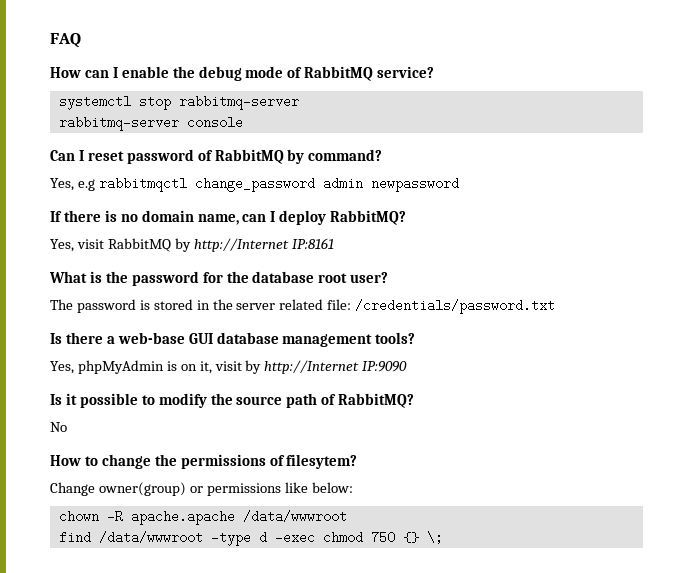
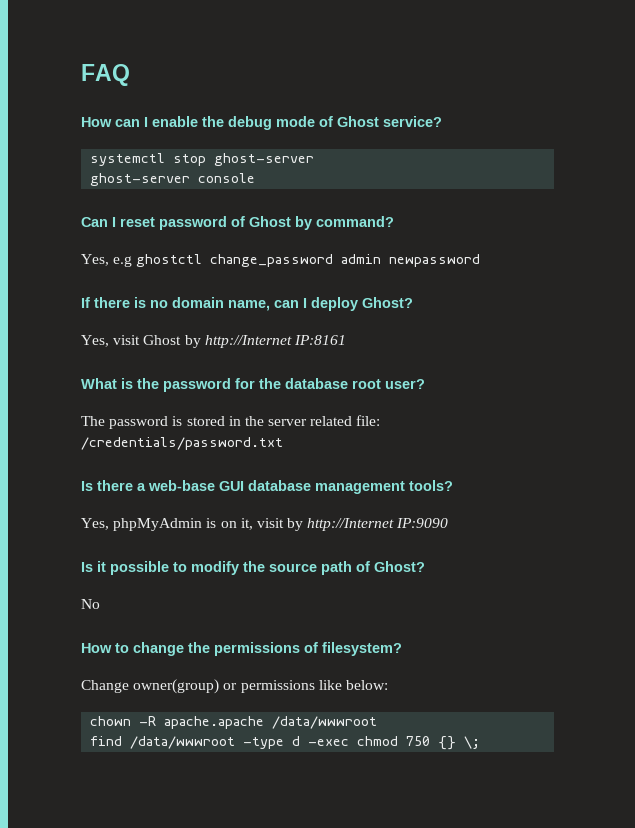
[304,66,374,81] RabbitMQ -> [337,116,379,127] Ghost
[178,95,299,110] [58,116,179,131] rabbitmq-server // rabbitmq-server -> [214,153,315,166] [90,173,191,186] ghost-server // ghost-server
[214,149,284,164] RabbitMQ -> [249,216,291,227] Ghost
[98,177,187,192] rabbitmqctl -> [136,254,203,267] ghostctl
[330,210,407,225] RabbitMQ? -> [362,297,413,308] Ghost?
[107,238,171,252] RabbitMQ -> [143,335,182,345] Ghost
[338,393,415,408] RabbitMQ? -> [374,561,425,572] Ghost?
[286,454,358,469] filesytem? -> [322,642,402,656] filesystem?

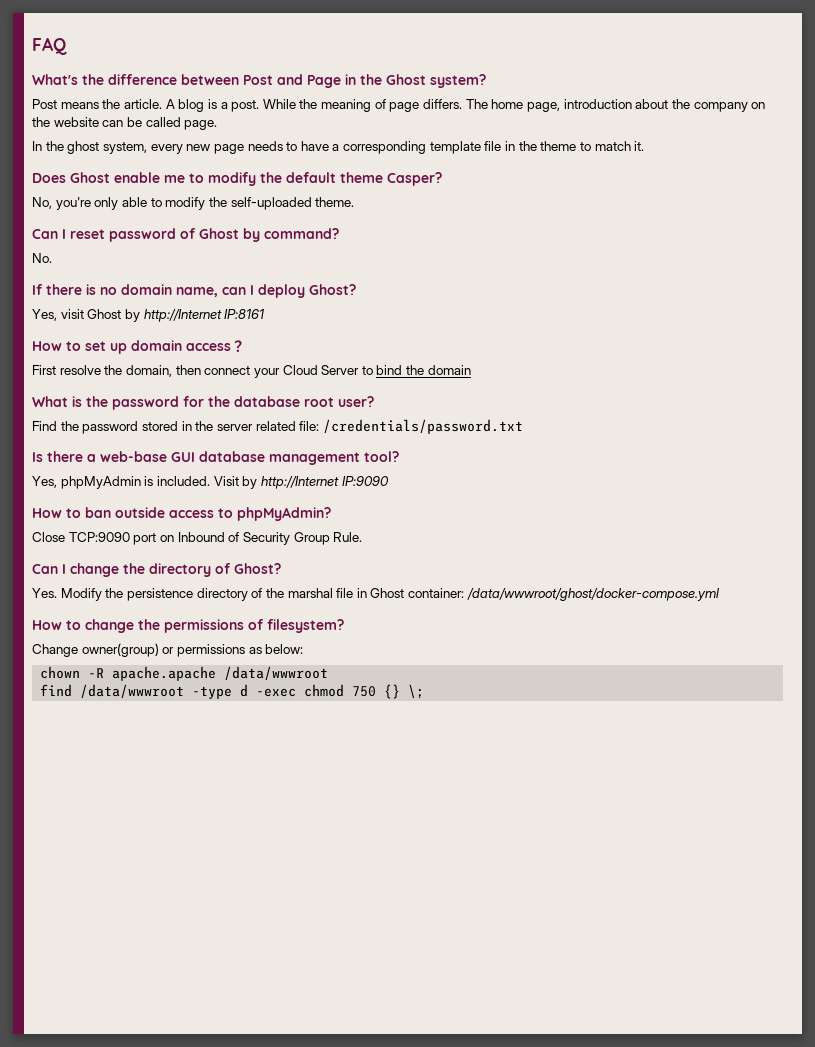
[81,116,442,130] [90,153,315,166] [90,173,256,186] How can I enable the debug mode of Ghost service? // systemctl stop ghost-server // ghost-server console -> [32,74,486,88] [32,99,766,112] [32,117,218,130] [32,141,645,154] [32,172,442,186] [32,197,355,210] What's the difference between Post and Page in the Ghost system? // Post means the article. A blog is a post. While the meaning of page differs. The home page, introduction about the company on the website can be called page. // In the ghost system, every new page needs to have a corresponding template file in the theme to match it. // Does Ghost enable me to modify the default theme Casper? // No, you're only able to modify the self-uploaded theme.
[81,254,481,267] Yes, e.g ghostctl change_password admin newpassword -> [32,253,52,263] No.
(346, 340) none -> [32,340,245,354] [32,365,471,378] // How to set up domain access？ // First resolve the domain, then connect your Cloud Server to bind the domain
[81,416,183,429] The password is -> [32,421,139,434] Find the password
[409,480,453,491] tools? -> [364,451,399,462] tool?
[220,518,284,530] on it, visit -> [156,476,239,486] included. Visit
[81,561,425,575] [81,599,100,609] Is it possible to modify the source path of Ghost? // No -> [32,507,331,521] [32,532,363,545] [32,563,281,577] [32,588,719,601] How to ban outside access to phpMyAdmin? // Close TCP:9090 port on Inbound of Security Group Rule. // Can I change the directory of Ghost? // Yes. Modify the persistence directory of the marshal file in Ghost container: /data/wwwroot/ghost/docker-compose.yml
[318,680,342,690] like -> [248,647,262,654] as

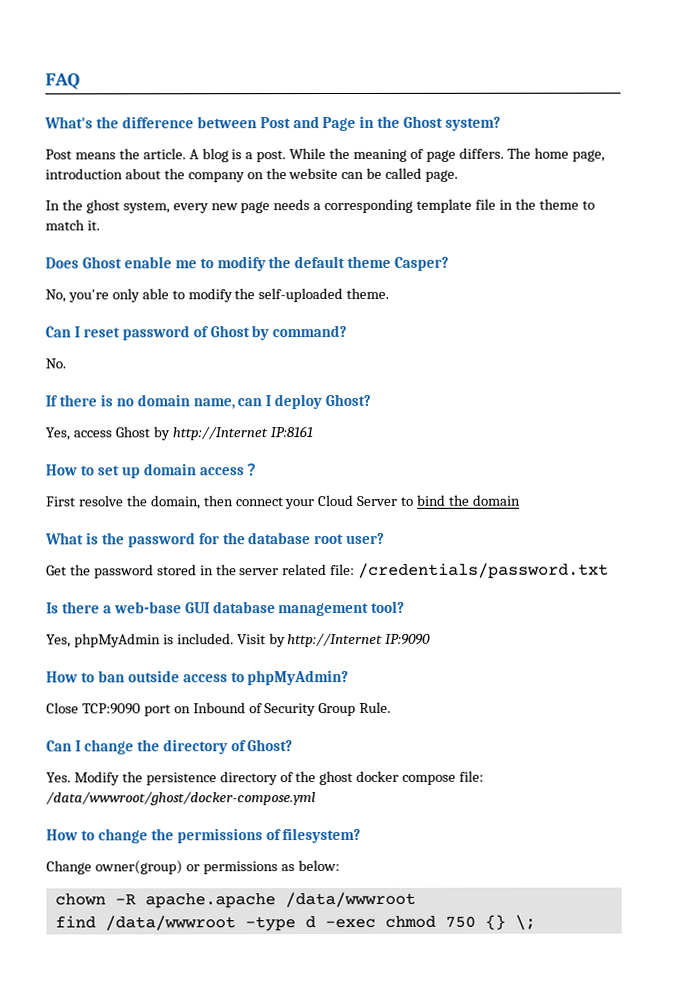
[286,141,329,151] to have -> (311, 205) none
[60,309,84,319] visit -> [72,430,112,438] access
[32,421,57,431] Find -> [46,565,67,576] Get
[287,588,465,598] marshal file in Ghost container: -> [319,770,485,786] ghost docker compose file:

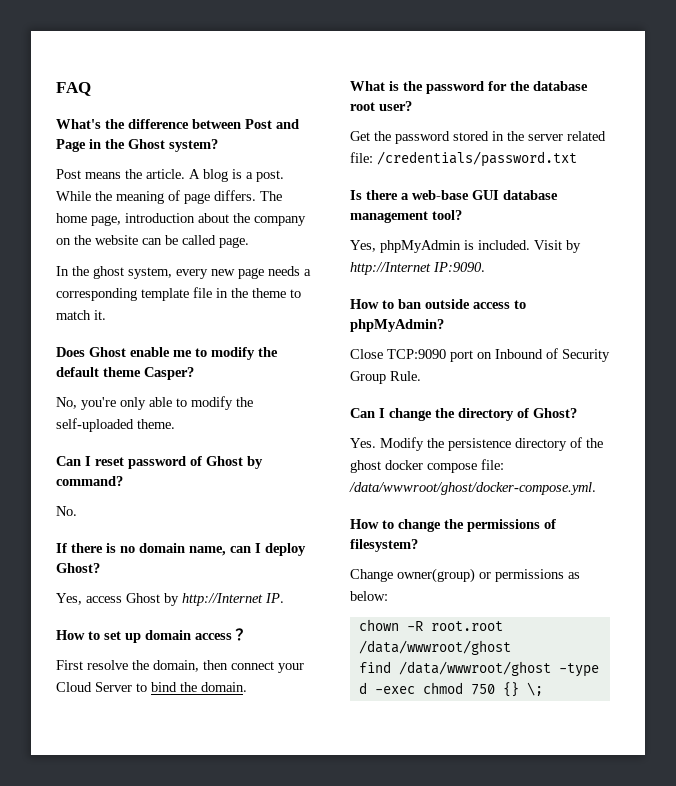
[269,426,313,438] IP:8161 -> [265,593,284,603] IP.
[472,494,521,506] domain -> [201,682,247,692] domain.
[385,633,432,645] IP:9090 -> [433,262,485,272] IP:9090.
[46,791,316,806] /data/wwwroot/ghost/docker-compose.yml -> [349,482,596,495] /data/wwwroot/ghost/docker-compose.yml.
[144,891,416,909] apache.apache /data/wwwroot -> [430,621,503,631] [358,640,511,655] root.root /data/wwwroot/ghost
[104,915,236,931] /data/wwwroot -> [398,661,551,676] /data/wwwroot/ghost

